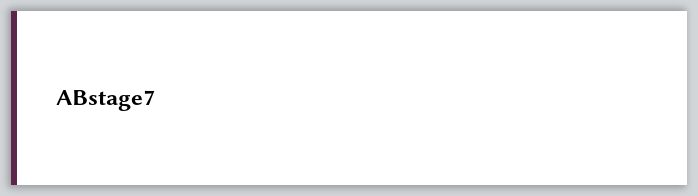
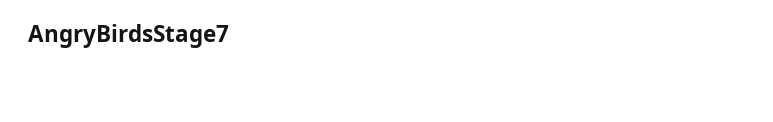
[56,90,155,111] ABstage7 -> [28,24,229,48] AngryBirdsStage7

